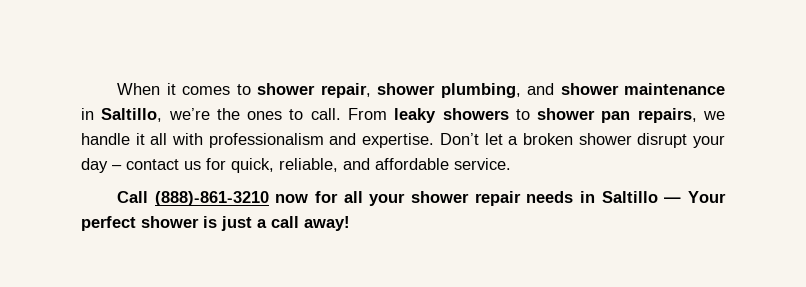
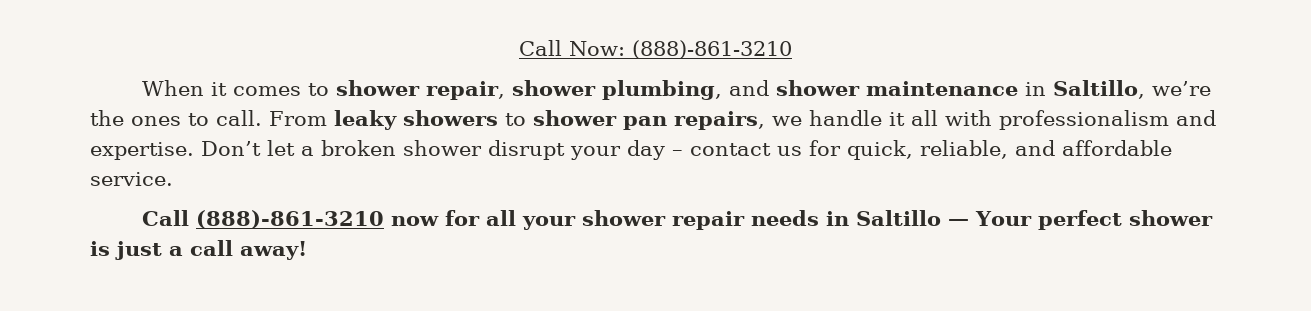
(117, 89) none -> [519,40,792,59] Call Now: (888)-861-3210 //

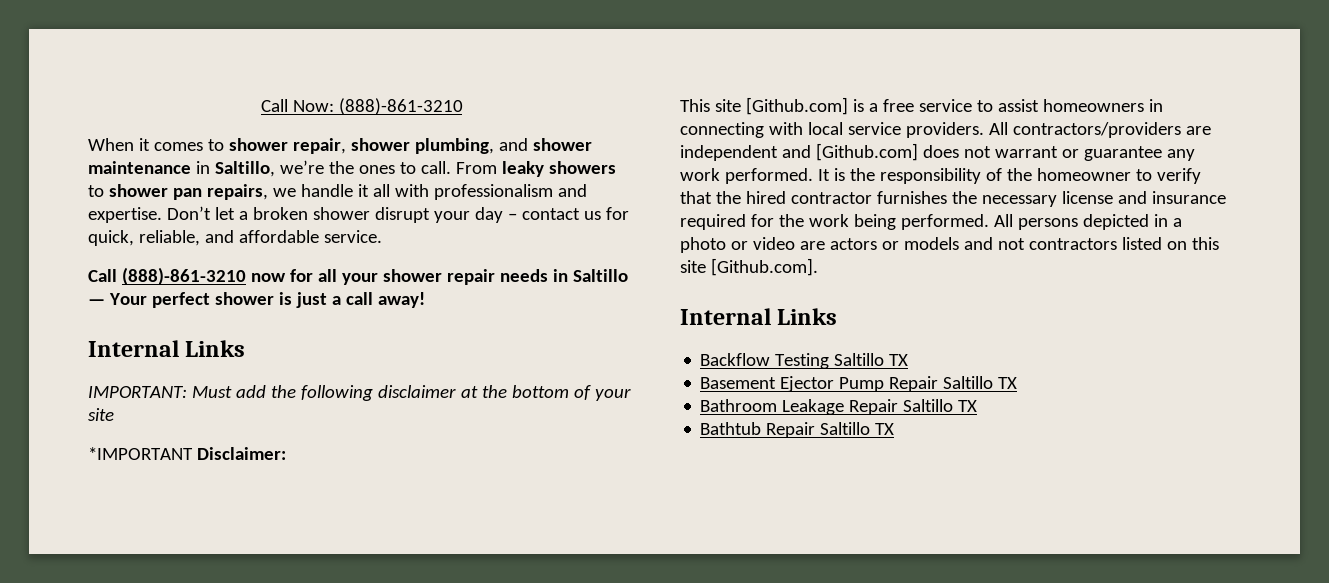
(307, 250) none -> [88,340,246,357] [88,385,631,401] [88,408,114,421] [88,447,286,460] [680,97,1163,115] [680,122,1211,138] [680,143,1195,161] [680,168,1201,184] [680,191,1226,207] [680,214,1182,230] [680,237,1219,253] [680,258,818,276] [680,308,838,325] [700,353,909,369] [700,376,1018,392] [700,399,978,415] [700,422,895,438] // Internal Links // IMPORTANT: Must add the following disclaimer at the bottom of your site // *IMPORTANT Disclaimer: // This site [Github.com] is a free service to assist homeowners in connecting with local service providers. All contractors/providers are independent and [Github.com] does not warrant or guarantee any work performed. It is the responsibility of the homeowner to verify that the hired contractor furnishes the necessary license and insurance required for the work being performed. All persons depicted in a photo or video are actors or models and not contractors listed on this site [Github.com]. // Internal Links // Backflow Testing Saltillo TX // Basement Ejector Pump Repair Saltillo TX // Bathroom Leakage Repair Saltillo TX // Bathtub Repair Saltillo TX

